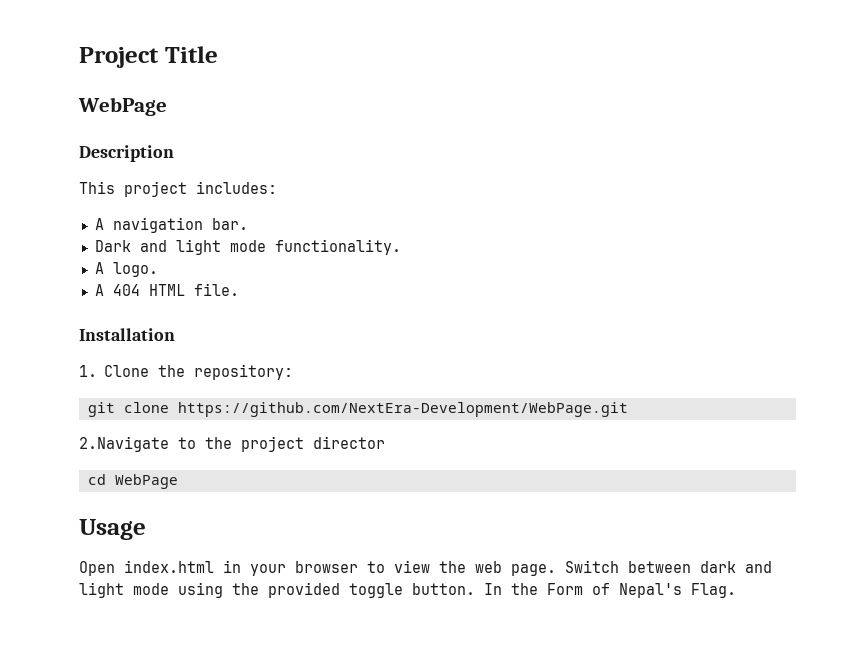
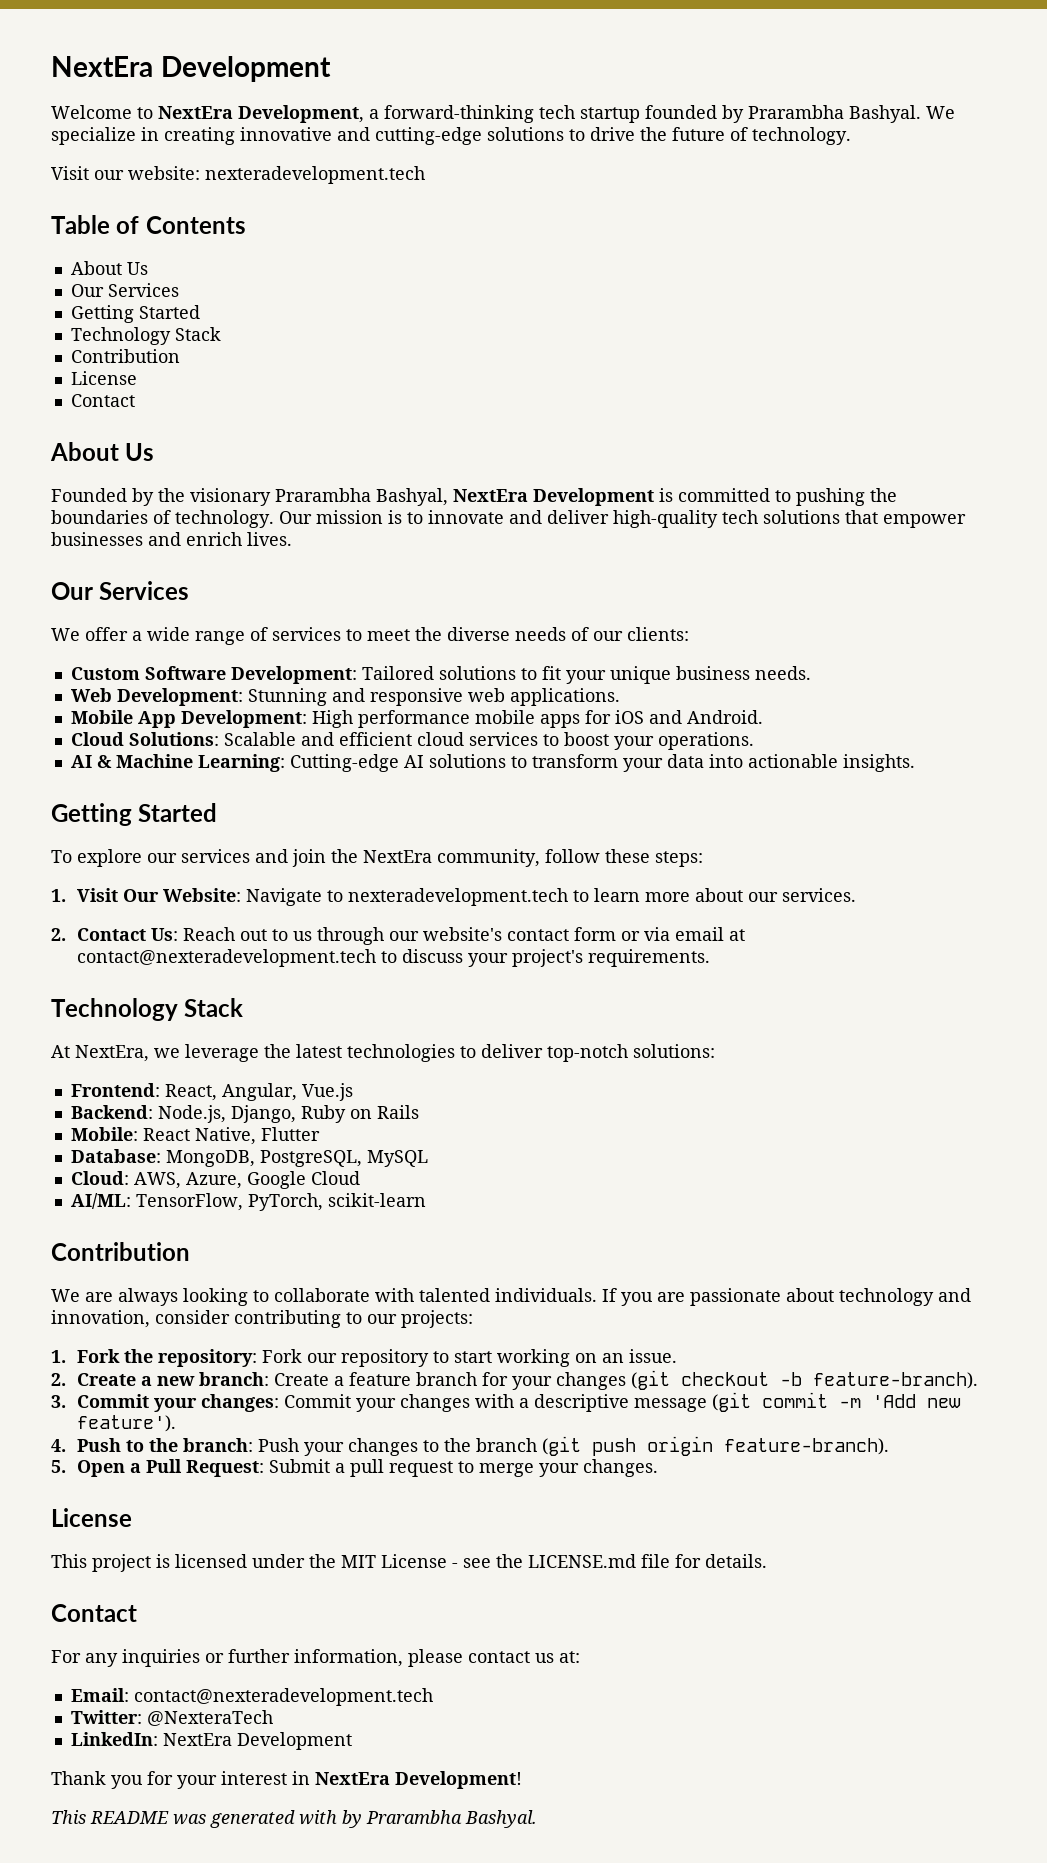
[79,46,218,68] [78,97,167,116] [79,145,174,162] [79,181,277,197] [94,217,248,233] [94,239,401,255] [94,262,158,277] [94,283,239,296] [79,328,175,341] [79,364,294,380] [87,402,628,417] [79,436,385,452] [87,474,178,489] [79,519,146,540] [79,560,772,576] [79,582,736,598] Project Title // WebPage // Description // This project includes: // A navigation bar. // Dark and light mode functionality. // A logo. // A 404 HTML file. // Installation // 1. Clone the repository: // git clone https://github.com/NextEra-Development/WebPage.git // 2.Navigate to the project director // cd WebPage // Usage // Open index.html in your browser to view the web page. Switch between dark and light mode using the provided toggle button. In the Form of Nepal's Flag. -> [51,56,331,82] [51,105,955,123] [51,127,851,145] [51,166,425,184] [51,215,246,234] [70,261,148,275] [70,283,179,297] [70,305,200,323] [70,327,221,345] [70,349,180,363] [70,371,137,385] [70,394,135,407] [50,442,155,461] [51,488,897,506] [51,510,966,528] [51,532,292,546] [51,581,190,600] [51,627,689,645] [70,666,811,684] [70,688,620,706] [70,710,763,728] [70,732,754,750] [70,754,915,772] [51,803,218,826] [51,849,703,867] [51,888,856,906] [51,927,745,945] [76,949,710,967] [51,998,244,1021] [51,1044,715,1062] [70,1083,353,1101] [70,1105,419,1123] [70,1127,320,1145] [70,1149,428,1167] [70,1171,360,1189] [70,1193,426,1211] [51,1242,190,1261] [51,1288,971,1306] [51,1310,473,1328] [51,1349,677,1367] [51,1370,978,1390] [51,1392,961,1412] [76,1415,176,1432] [51,1436,889,1456] [51,1459,658,1477] [51,1508,132,1527] [51,1554,767,1572] [51,1604,137,1622] [51,1649,580,1667] [70,1688,433,1706] [70,1710,273,1726] [70,1732,352,1750] [51,1771,522,1789] [51,1810,537,1828] NextEra Development // Welcome to NextEra Development, a forward-thinking tech startup founded by Prarambha Bashyal. We specialize in creating innovative and cutting-edge solutions to drive the future of technology. // Visit our website: nexteradevelopment.tech // Table of Contents // About Us // Our Services // Getting Started // Technology Stack // Contribution // License // Contact // About Us // Founded by the visionary Prarambha Bashyal, NextEra Development is committed to pushing the boundaries of technology. Our mission is to innovate and deliver high-quality tech solutions that empower businesses and enrich lives. // Our Services // We offer a wide range of services to meet the diverse needs of our clients: // Custom Software Development: Tailored solutions to fit your unique business needs. // Web Development: Stunning and responsive web applications. // Mobile App Development: High performance mobile apps for iOS and Android. // Cloud Solutions: Scalable and efficient cloud services to boost your operations. // AI & Machine Learning: Cutting-edge AI solutions to transform your data into actionable insights. // Getting Started // To explore our services and join the NextEra community, follow these steps: // 1. Visit Our Website: Navigate to nexteradevelopment.tech to learn more about our services. // 2. Contact Us: Reach out to us through our website's contact form or via email at contact@nexteradevelopment.tech to discuss your project's requirements. // Technology Stack // At NextEra, we leverage the latest technologies to deliver top-notch solutions: // Frontend: React, Angular, Vue.js // Backend: Node.js, Django, Ruby on Rails // Mobile: React Native, Flutter // Database: MongoDB, PostgreSQL, MySQL // Cloud: AWS, Azure, Google Cloud // AI/ML: TensorFlow, PyTorch, scikit-learn // Contribution // We are always looking to collaborate with talented individuals. If you are passionate about technology and innovation, consider contributing to our projects: // 1. Fork the repository: Fork our repository to start working on an issue. // 2. Create a new branch: Create a feature branch for your changes (git checkout -b feature-branch). // 3. Commit your changes: Commit your changes with a descriptive message (git commit -m 'Add new feature'). // 4. Push to the branch: Push your changes to the branch (git push origin feature-branch). // 5. Open a Pull Request: Submit a pull request to merge your changes. // License // This project is licensed under the MIT License - see the LICENSE.md file for details. // Contact // For any inquiries or further information, please contact us at: // Email: contact@nexteradevelopment.tech // Twitter: @NexteraTech // LinkedIn: NextEra Development // Thank you for your interest in NextEra Development! // This README was generated with by Prarambha Bashyal.

